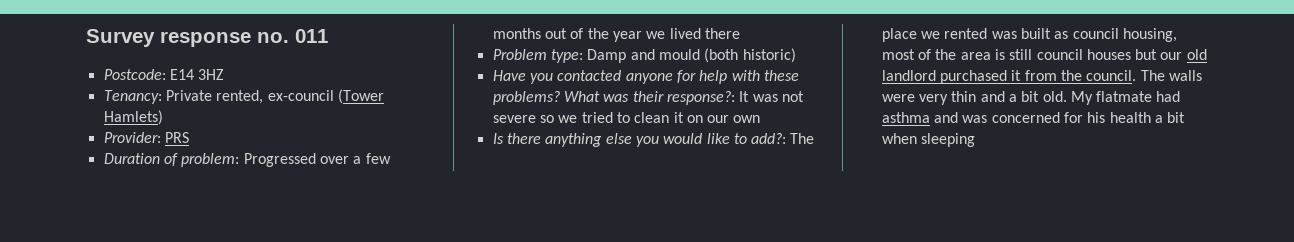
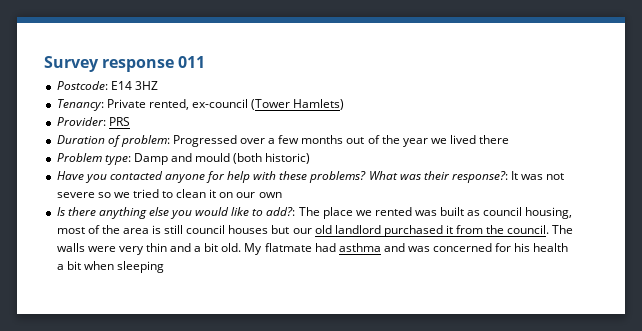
[257,32,289,43] no. -> (175, 65) none

